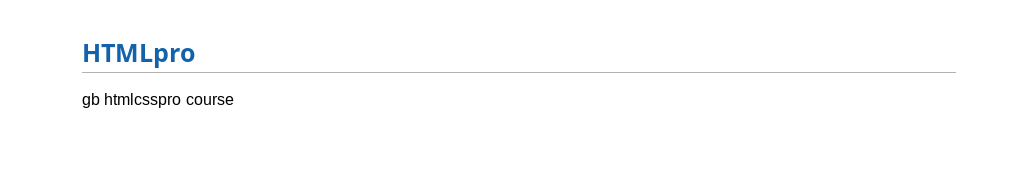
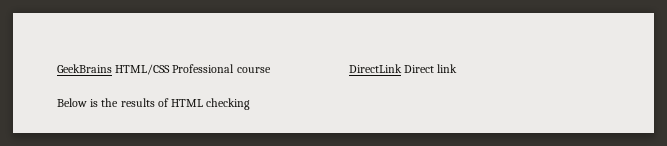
[82,44,195,68] [82,93,234,108] HTMLpro // gb htmlcsspro course -> [57,64,271,75] [57,98,251,110] [349,64,458,73] GeekBrains HTML/CSS Professional course // Below is the results of HTML checking // DirectLink Direct link

